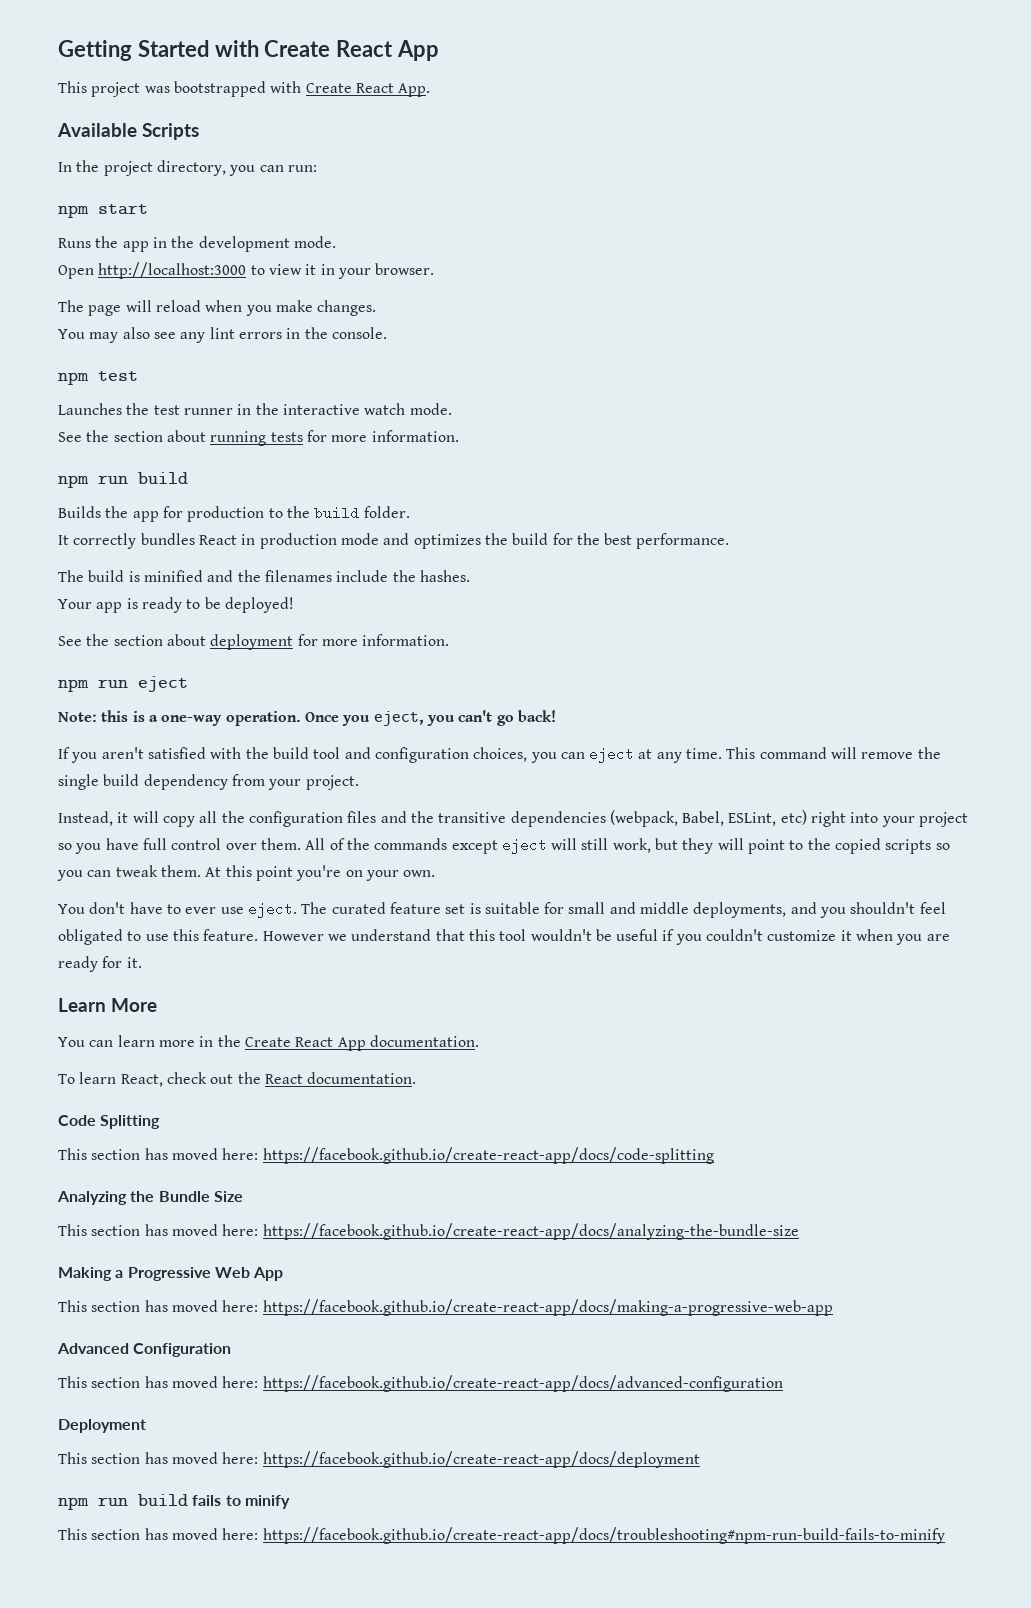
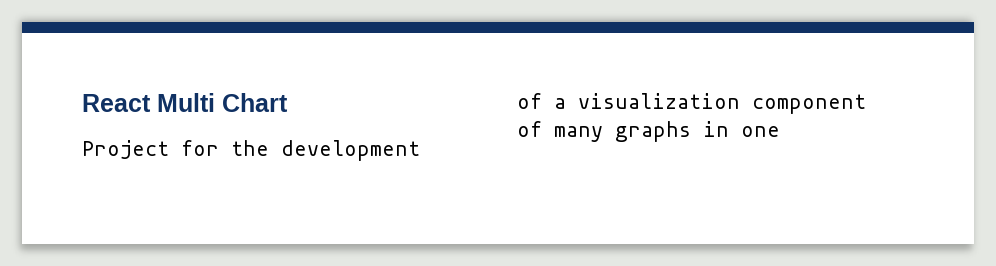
[58,40,440,61] [58,81,431,97] [57,123,199,140] [58,160,317,176] [58,204,148,218] [58,236,336,252] [58,262,435,279] [58,300,377,316] [58,327,387,343] [58,371,138,385] [58,403,452,415] [58,430,459,446] [58,472,188,488] [58,506,410,522] [58,533,730,549] [58,570,470,582] [58,597,294,613] [58,634,450,650] [58,676,188,692] [58,710,556,726] [58,747,941,763] [58,774,359,790] [58,810,969,827] [58,838,950,854] [57,865,436,881] [58,902,946,918] [58,929,950,945] [58,956,142,972] [58,998,157,1012] [58,1035,479,1051] [58,1072,417,1087] [58,1115,161,1129] [58,1147,714,1164] [57,1191,243,1205] [58,1223,799,1240] [58,1267,284,1281] [58,1299,833,1316] [57,1343,232,1357] [58,1375,783,1392] [58,1419,146,1433] [58,1451,700,1468] [58,1494,290,1510] [58,1527,945,1544] Getting Started with Create React App // This project was bootstrapped with Create React App. // Available Scripts // In the project directory, you can run: // npm start // Runs the app in the development mode. // Open http://localhost:3000 to view it in your browser. // The page will reload when you make changes. // You may also see any lint errors in the console. // npm test // Launches the test runner in the interactive watch mode. // See the section about running tests for more information. // npm run build // Builds the app for production to the build folder. // It correctly bundles React in production mode and optimizes the build for the best performance. // The build is minified and the filenames include the hashes. // Your app is ready to be deployed! // See the section about deployment for more information. // npm run eject // Note: this is a one-way operation. Once you eject, you can't go back! // If you aren't satisfied with the build tool and configuration choices, you can eject at any time. This command will remove the single build dependency from your project. // Instead, it will copy all the configuration files and the transitive dependencies (webpack, Babel, ESLint, etc) right into your project so you have full control over them. All of the commands except eject will still work, but they will point to the copied scripts so you can tweak them. At this point you're on your own. // You don't have to ever use eject. The curated feature set is suitable for small and middle deployments, and you shouldn't feel obligated to use this feature. However we understand that this tool wouldn't be useful if you couldn't customize it when you are ready for it. // Learn More // You can learn more in the Create React App documentation. // To learn React, check out the React documentation. // Code Splitting // This section has moved here: https://facebook.github.io/create-react-app/docs/code-splitting // Analyzing the Bundle Size // This section has moved here: https://facebook.github.io/create-react-app/docs/analyzing-the-bundle-size // Making a Progressive Web App // This section has moved here: https://facebook.github.io/create-react-app/docs/making-a-progressive-web-app // Advanced Configuration // This section has moved here: https://facebook.github.io/create-react-app/docs/advanced-configuration // Deployment // This section has moved here: https://facebook.github.io/create-react-app/docs/deployment // npm run build fails to minify // This section has moved here: https://facebook.github.io/create-react-app/docs/troubleshooting#npm-run-build-fails-to-minify -> [82,93,288,112] [82,140,420,161] [517,93,866,114] [517,121,780,142] React Multi Chart // Project for the development of a visualization component of many graphs in one

